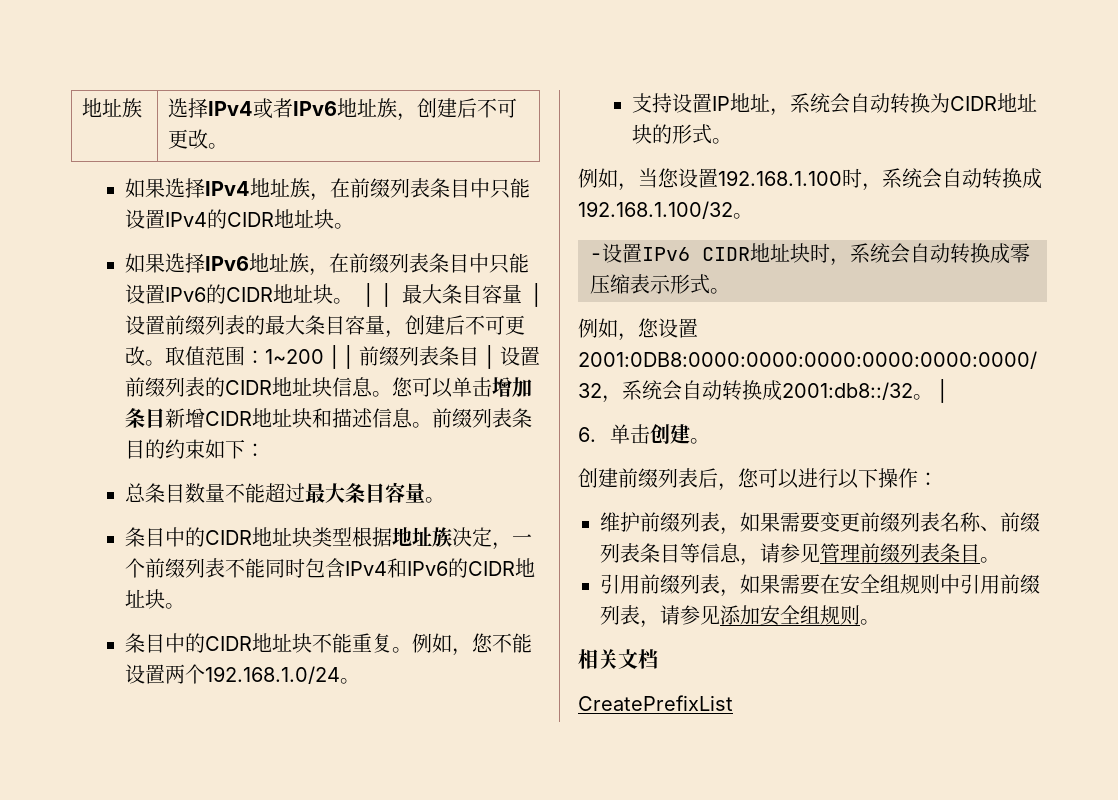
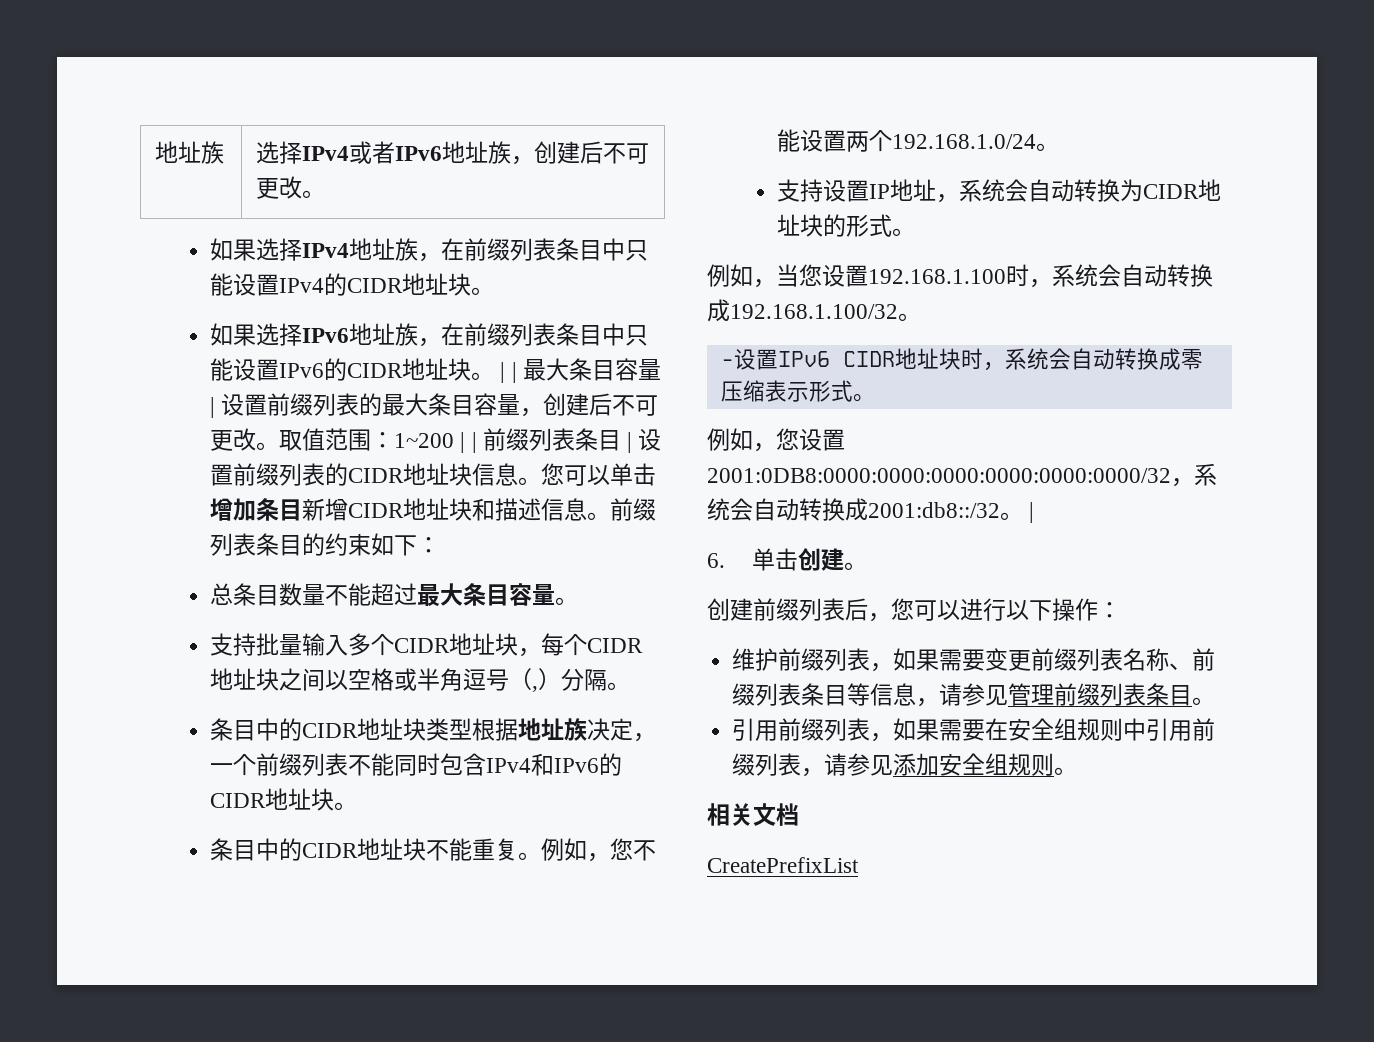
(446, 500) none -> [210,633,644,657] [210,668,631,692] // 支持批量输入多个CIDR地址块，每个CIDR地址块之间以空格或半角逗号（,）分隔。

